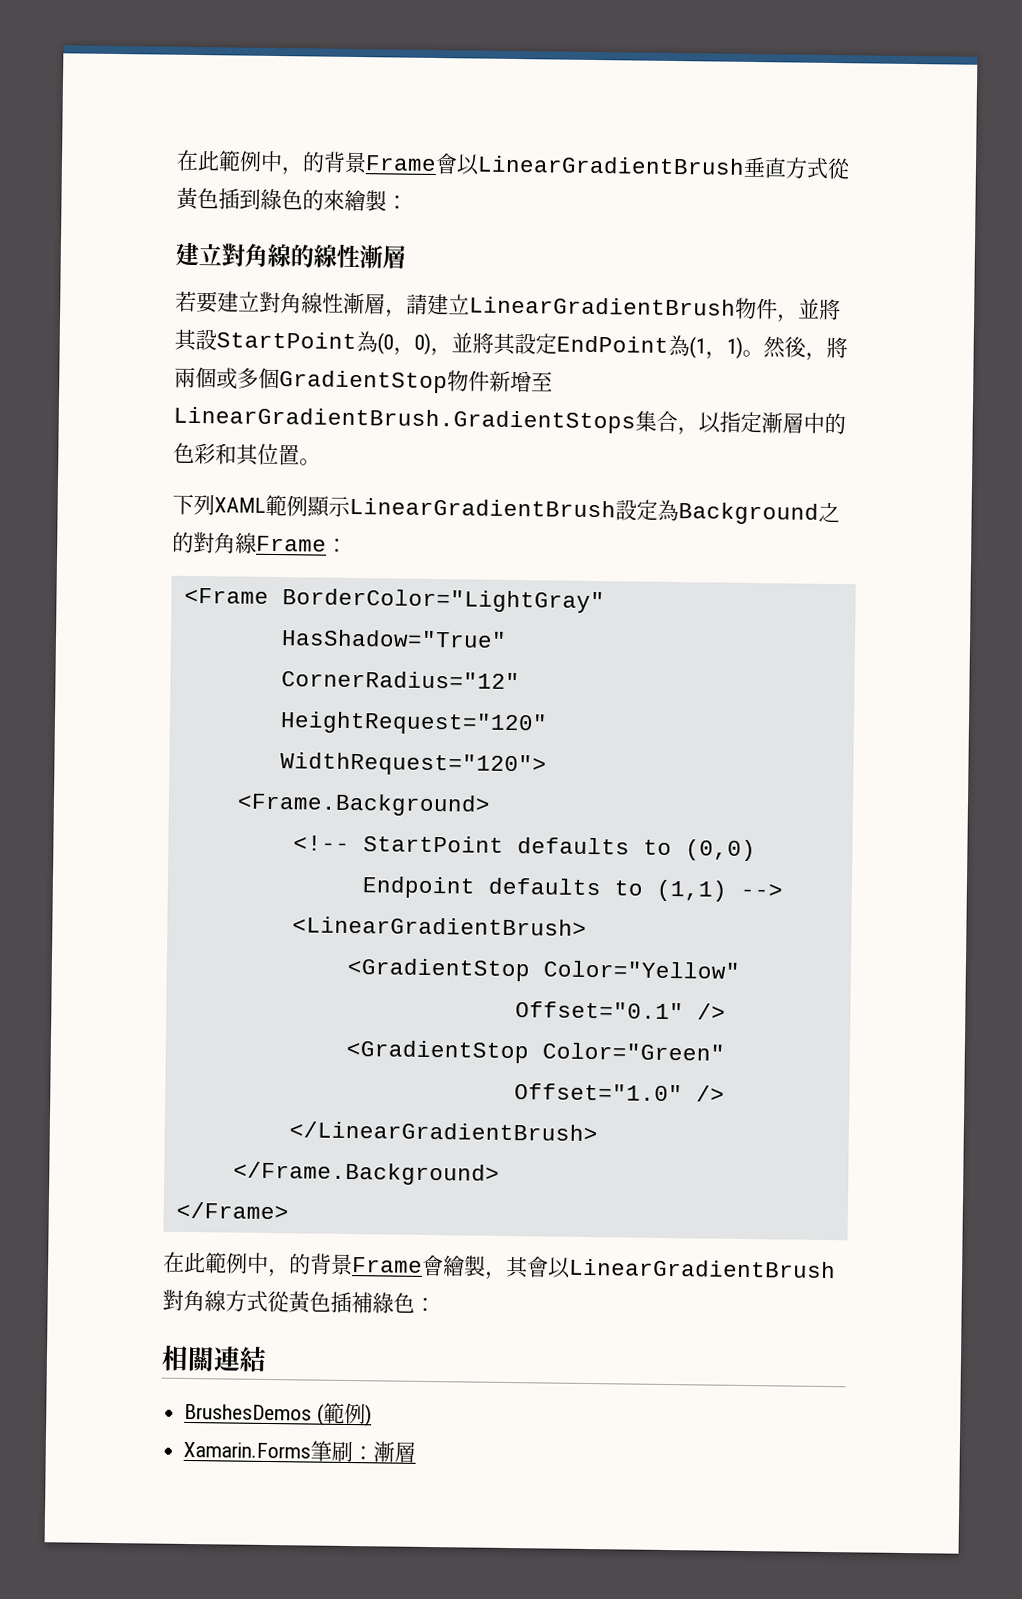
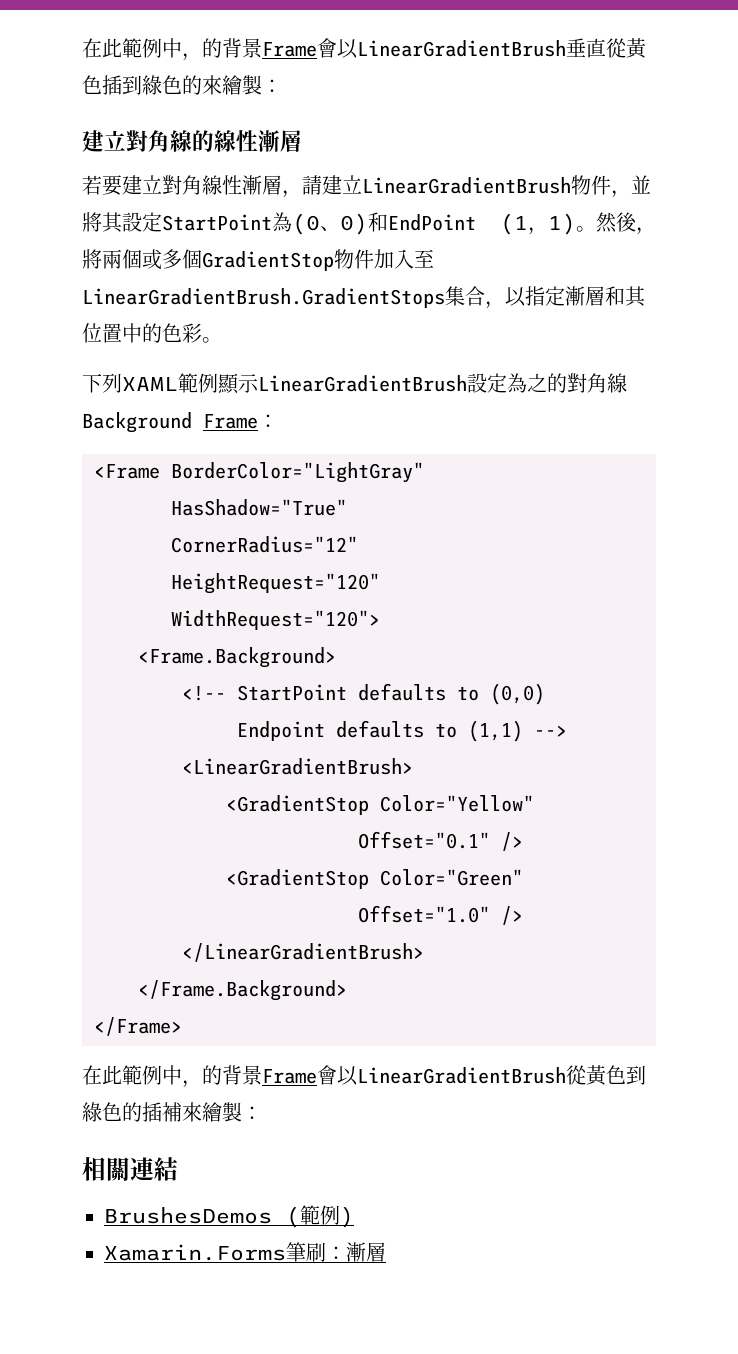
[785,157,829,179] 方式 -> (606, 48) none
(217, 340) none -> [142,212,162,232] 定
[393,332,690,357] ，0)，並將其設定EndPoint為 -> [320,212,476,235] 、0)和EndPoint
[489,370,532,393] 新增 -> [374,249,414,269] 加入
[803,412,846,435] [173,442,300,466] 中的色彩和其位置 -> [605,286,646,307] [82,323,202,343] 和其位置中的色彩
[678,502,819,525] Background -> (527, 383) none
(257, 543) none -> [82,412,192,433] Background
[443,1255,836,1280] [162,1289,415,1314] 繪製，其會以LinearGradientBrush對角線方式從黃色插補綠色 -> [337,1065,646,1086] [82,1102,242,1122] 以LinearGradientBrush從黃色到綠色的插補來繪製

